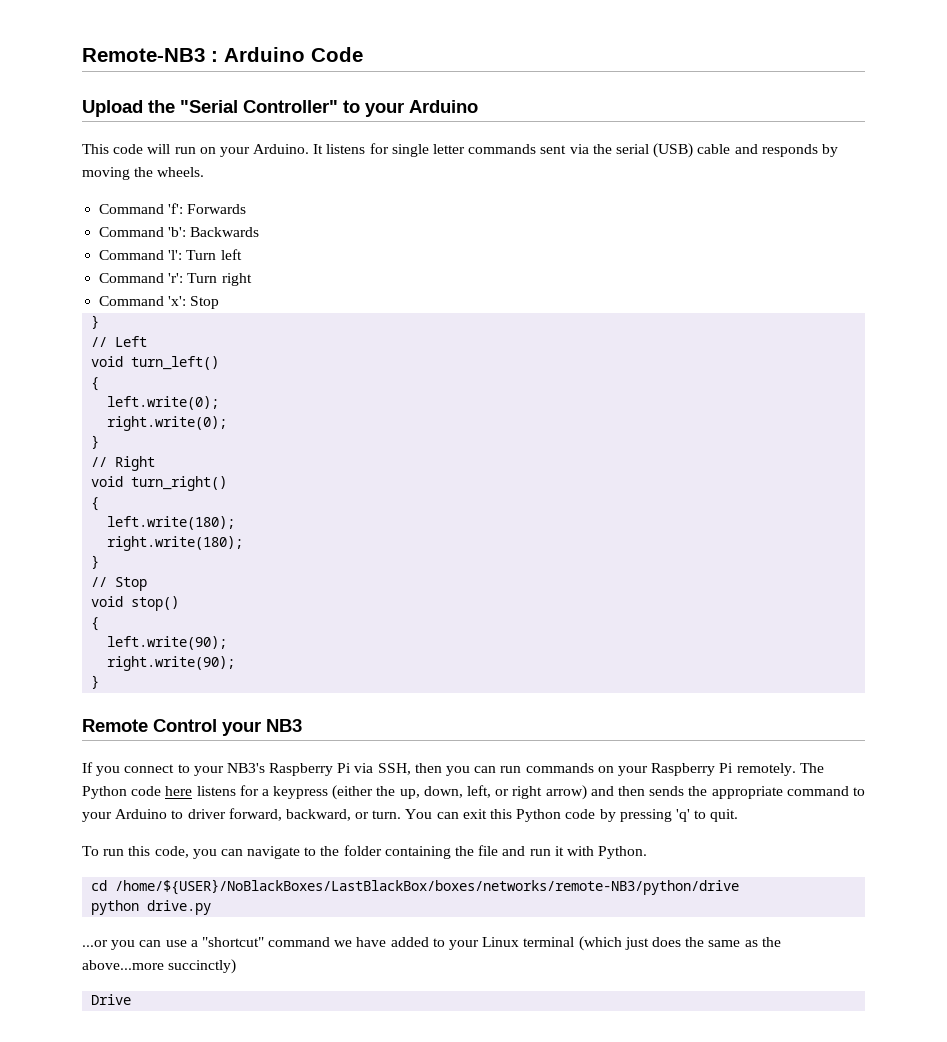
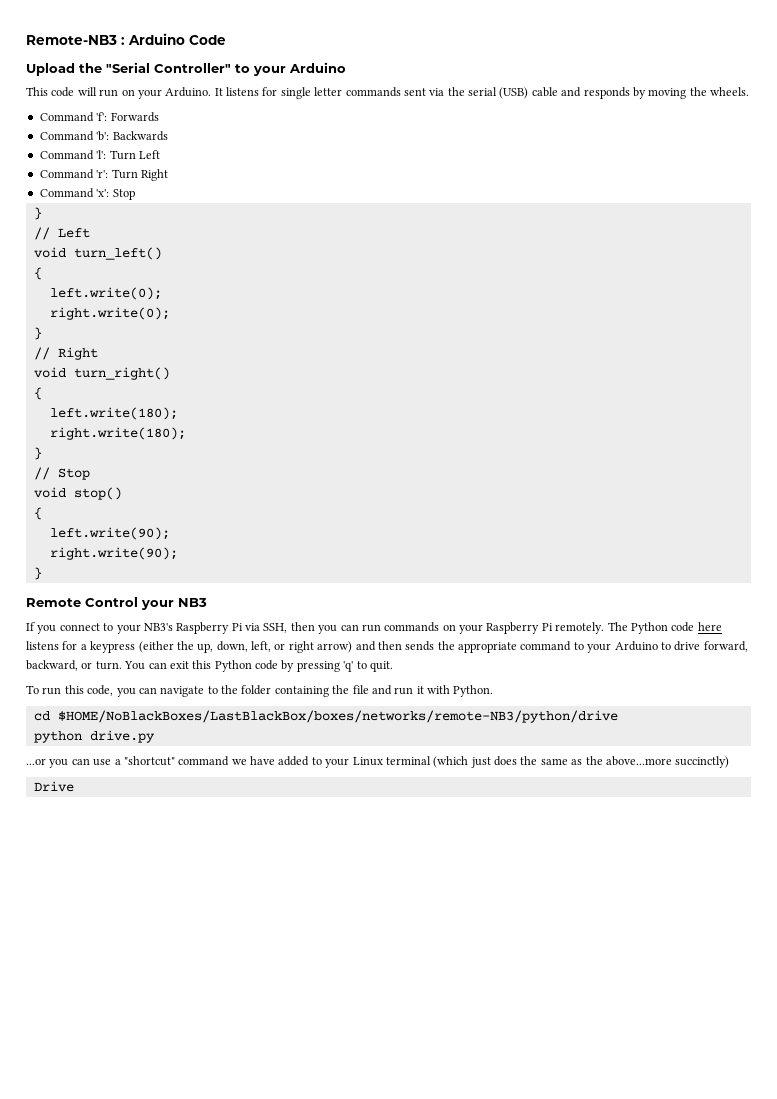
[220,249,242,260] left -> [138,150,160,159] Left
[221,273,252,286] right -> [140,169,168,181] Right
[187,809,226,819] driver -> [674,641,701,651] drive
[115,879,740,895] /home/${USER}/NoBlackBoxes/LastBlackBox/boxes/networks/remote-NB3/python/drive -> [57,710,618,723] $HOME/NoBlackBoxes/LastBlackBox/boxes/networks/remote-NB3/python/drive

